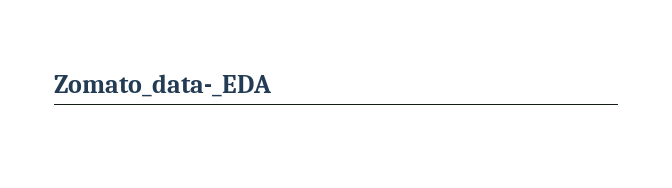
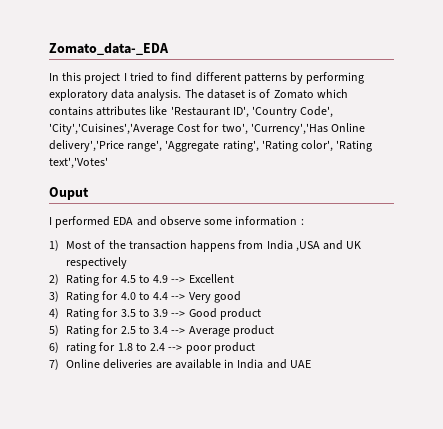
(272, 85) none -> [49,72,365,84] [49,89,348,101] [49,106,334,118] [49,123,366,135] [49,140,373,152] [49,157,108,169] [49,187,89,200] [49,216,304,228] [49,240,362,252] [66,257,128,269] [49,274,234,286] [49,291,241,303] [49,308,261,320] [49,325,274,337] [49,342,255,354] [49,359,311,370] // In this project I tried to find different patterns by performing exploratory data analysis. The dataset is of Zomato which contains attributes like 'Restaurant ID', 'Country Code', 'City','Cuisines','Average Cost for two', 'Currency','Has Online delivery','Price range', 'Aggregate rating', 'Rating color', 'Rating text','Votes' // Ouput // I performed EDA and observe some information : // 1) Most of the transaction happens from India ,USA and UK respectively // 2) Rating for 4.5 to 4.9 --> Excellent // 3) Rating for 4.0 to 4.4 --> Very good // 4) Rating for 3.5 to 3.9 --> Good product // 5) Rating for 2.5 to 3.4 --> Average product // 6) rating for 1.8 to 2.4 --> poor product // 7) Online deliveries are available in India and UAE

